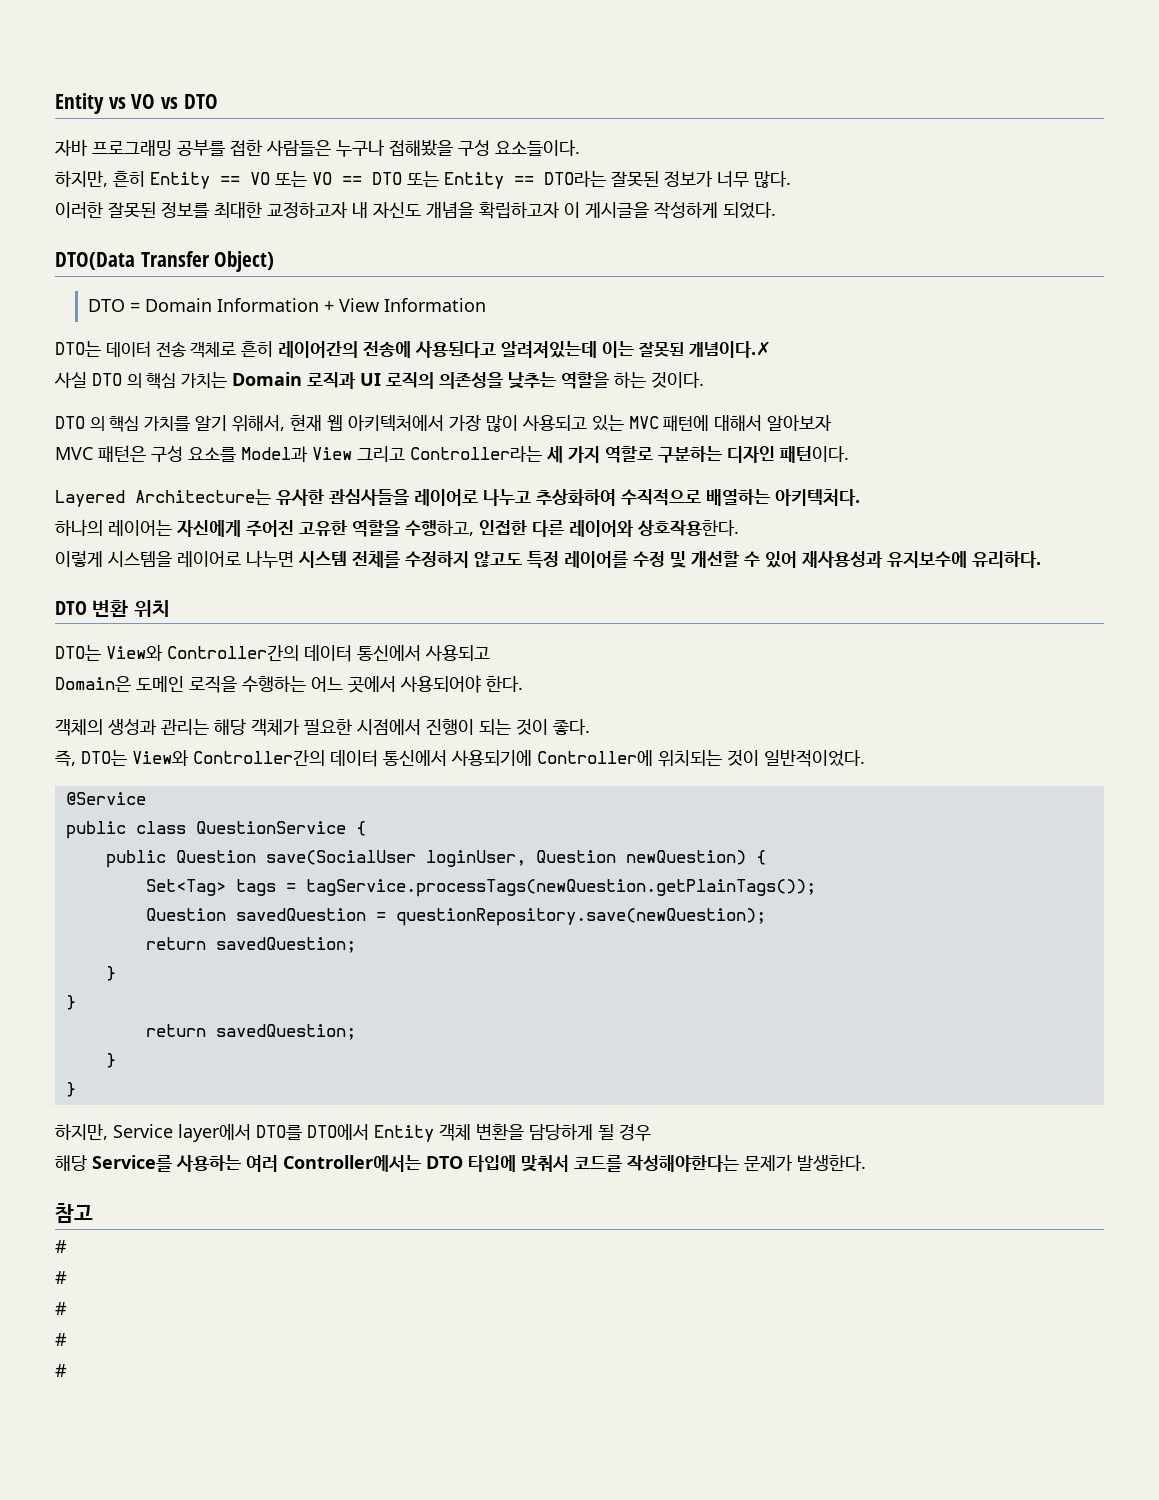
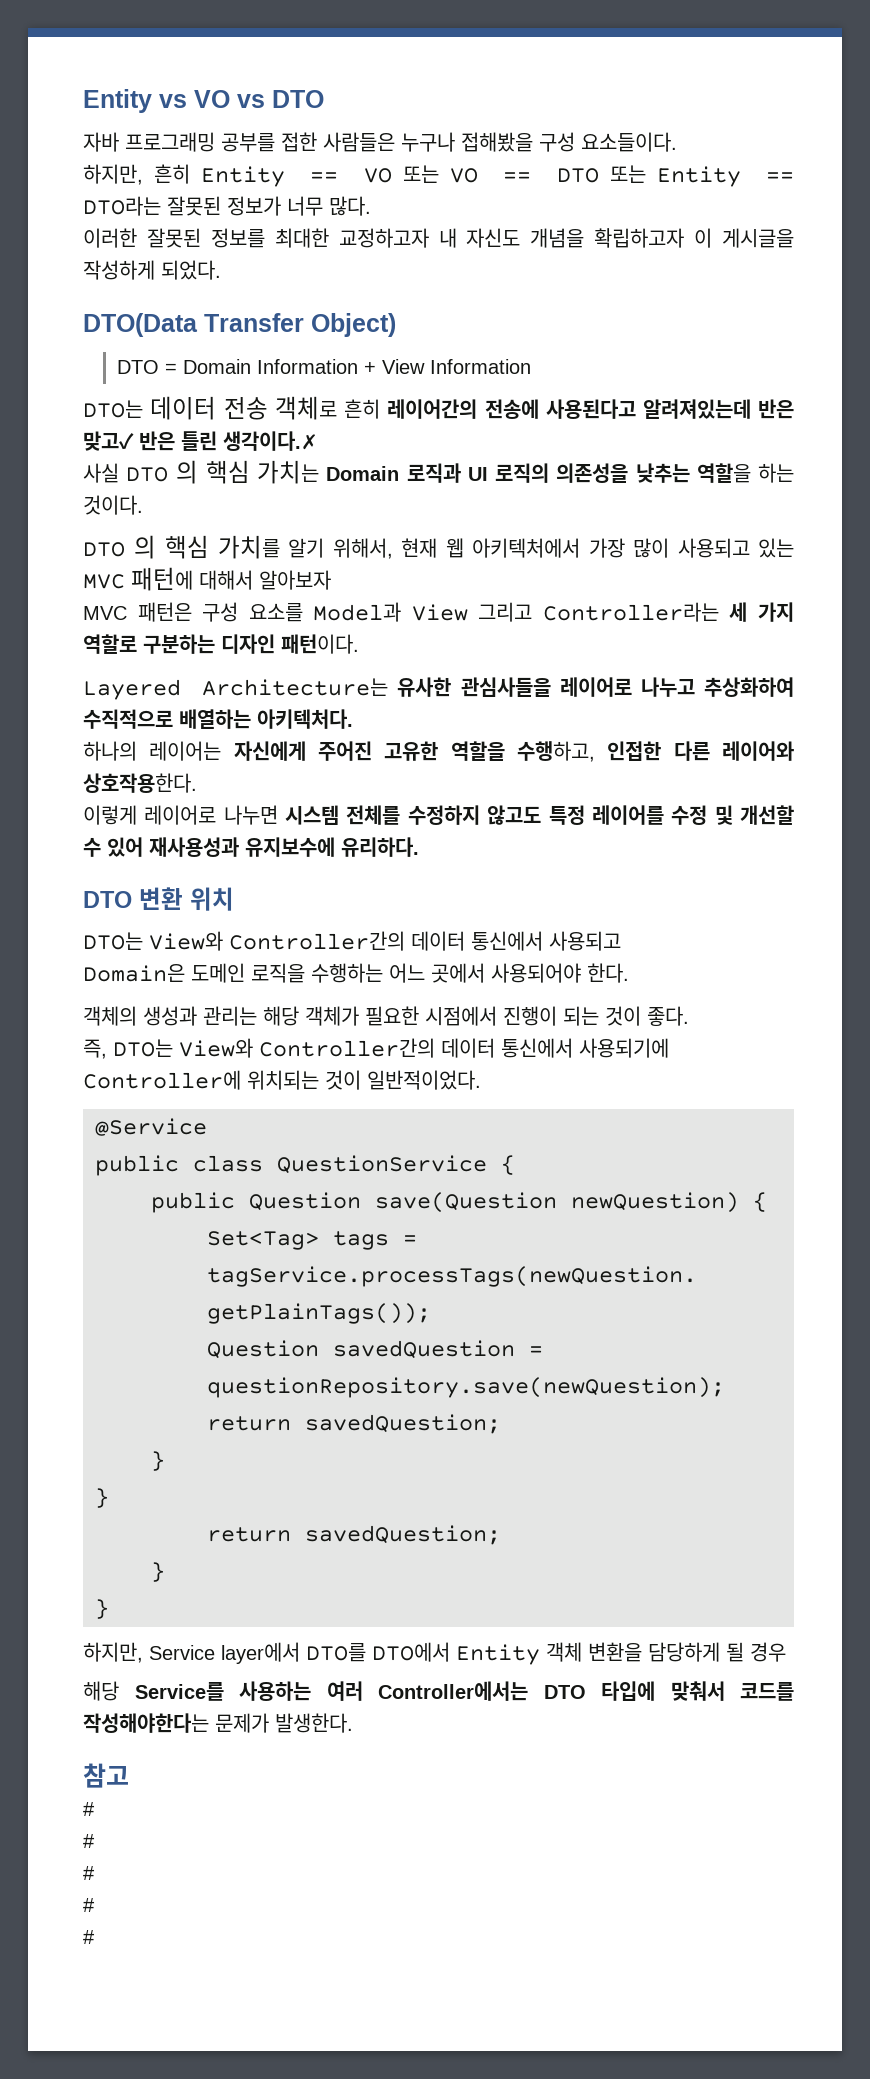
[602,341,771,358] 이는 잘못된 개념이다.✗ -> [758,399,794,419] [83,431,318,451] 반은 맞고✓ 반은 틀린 생각이다.✗
[108,551,172,567] 시스템을 -> (137, 815) none
[265,850,616,867] save(SocialUser loginUser, Question -> [375,1192,557,1213] save(Question

